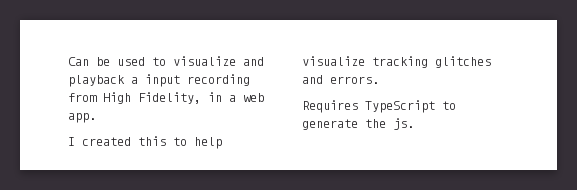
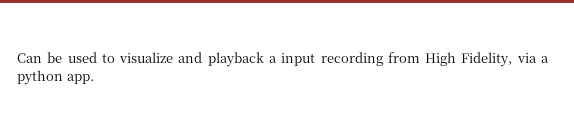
[208,92,264,102] [68,113,96,123] [68,136,222,149] [302,56,491,68] [302,75,379,84] [302,100,456,113] [302,118,414,130] in a web app. // I created this to help visualize tracking glitches and errors. // Requires TypeScript to generate the js. -> [516,53,549,63] [17,70,94,85] via a python app.

